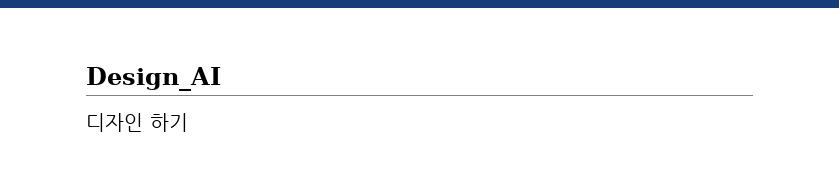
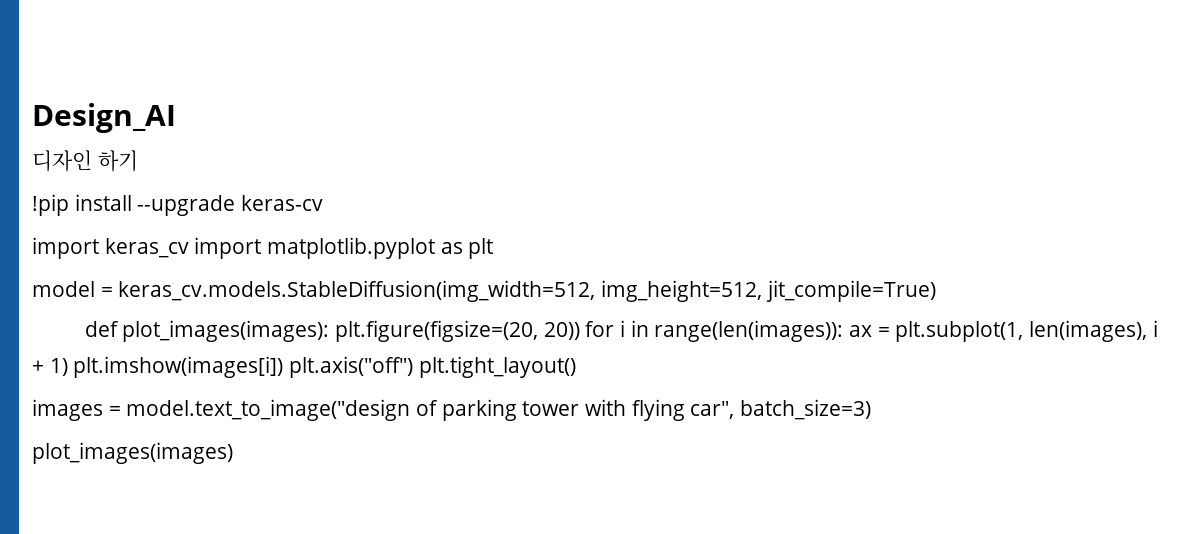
(188, 122) none -> [32,194,324,216] [32,237,494,259] [32,280,936,302] [84,320,1158,342] [32,356,576,378] [32,399,872,421] [32,442,233,464] // !pip install --upgrade keras-cv // import keras_cv import matplotlib.pyplot as plt // model = keras_cv.models.StableDiffusion(img_width=512, img_height=512, jit_compile=True) // def plot_images(images): plt.figure(figsize=(20, 20)) for i in range(len(images)): ax = plt.subplot(1, len(images), i + 1) plt.imshow(images[i]) plt.axis("off") plt.tight_layout() // images = model.text_to_image("design of parking tower with flying car", batch_size=3) // plot_images(images)

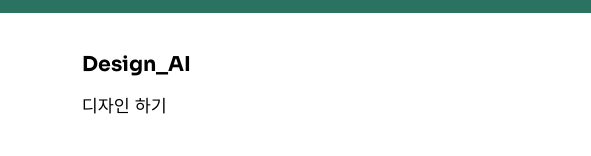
[32,194,324,216] [32,237,494,259] [32,280,936,302] [84,320,1158,342] [32,356,576,378] [32,399,872,421] [32,442,233,464] // !pip install --upgrade keras-cv // import keras_cv import matplotlib.pyplot as plt // model = keras_cv.models.StableDiffusion(img_width=512, img_height=512, jit_compile=True) // def plot_images(images): plt.figure(figsize=(20, 20)) for i in range(len(images)): ax = plt.subplot(1, len(images), i + 1) plt.imshow(images[i]) plt.axis("off") plt.tight_layout() // images = model.text_to_image("design of parking tower with flying car", batch_size=3) // plot_images(images) -> (167, 105) none

